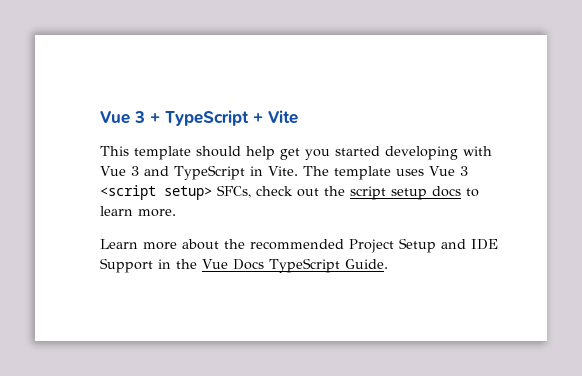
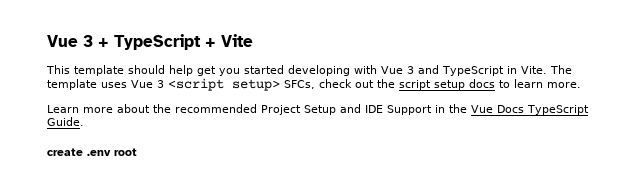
(388, 264) none -> [47,148,137,156] // create .env root

